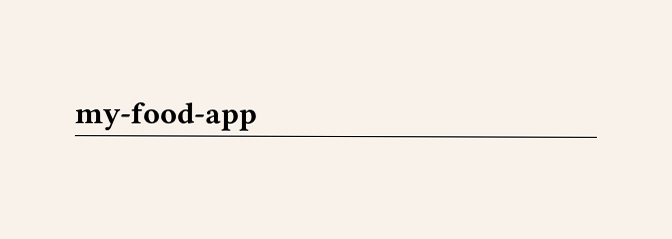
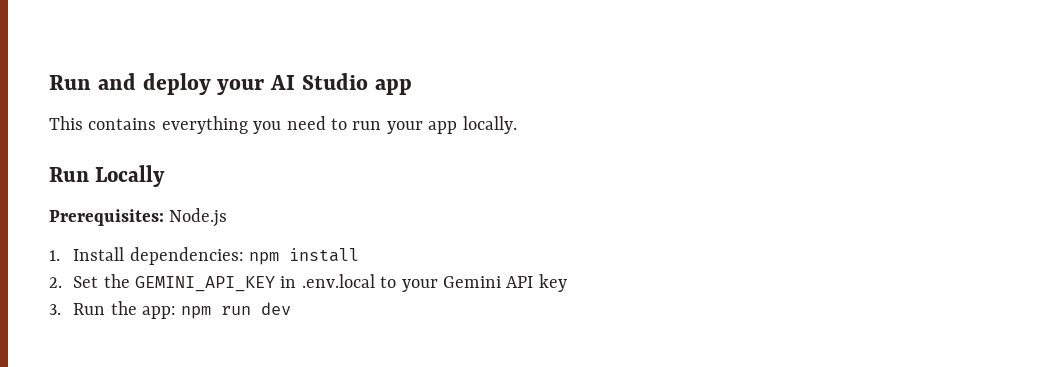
[74,102,258,131] my-food-app -> [49,73,412,95] [49,116,517,134] [49,165,166,187] [49,208,228,227] [49,247,360,265] [49,274,567,292] [49,301,292,319] Run and deploy your AI Studio app // This contains everything you need to run your app locally. // Run Locally // Prerequisites: Node.js // 1. Install dependencies: npm install // 2. Set the GEMINI_API_KEY in .env.local to your Gemini API key // 3. Run the app: npm run dev

